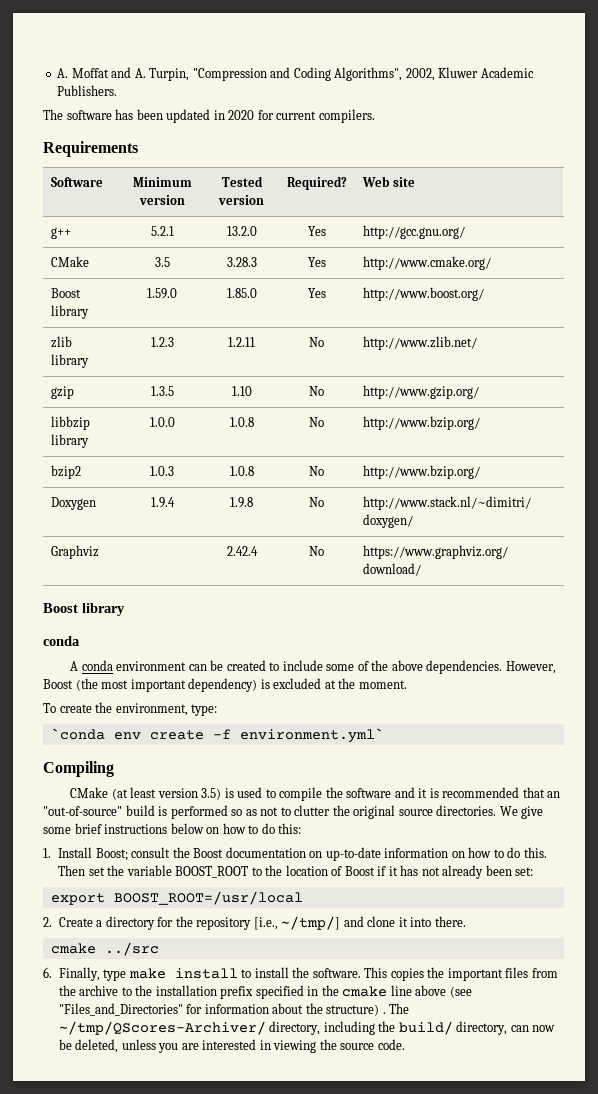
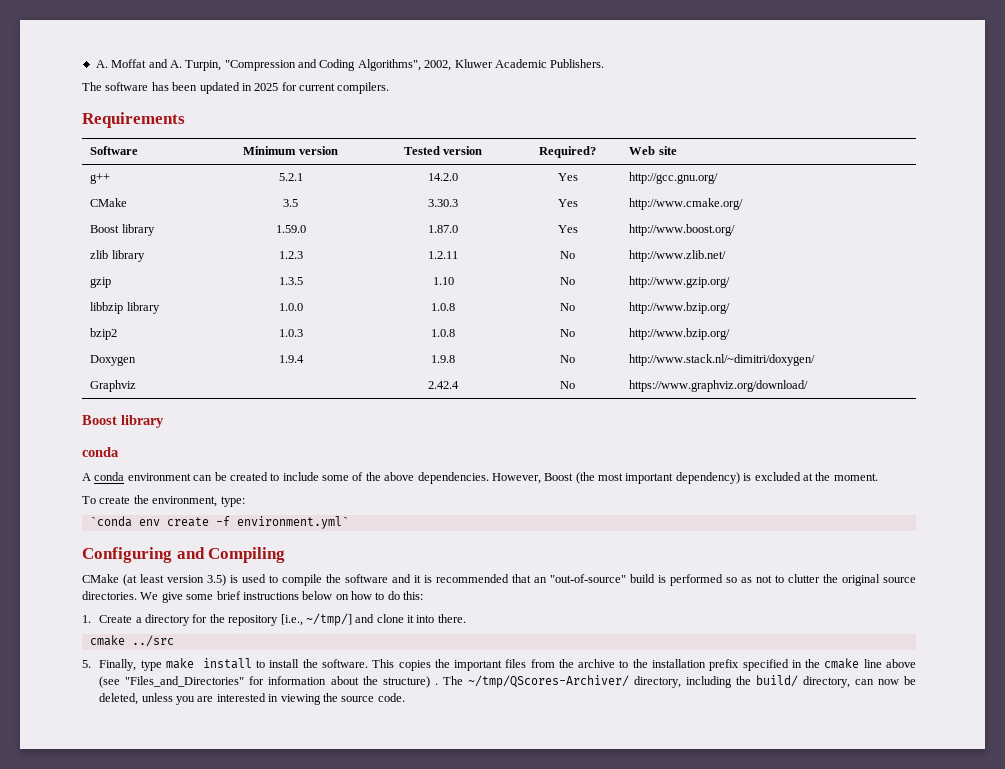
[228,110,255,120] 2020 -> [254,83,279,91] 2025
[226,226,257,236] 13.2.0 -> [428,173,458,181] 14.2.0
[226,257,257,267] 3.28.3 -> [428,199,458,207] 3.30.3
[226,288,257,298] 1.85.0 -> [428,225,458,233] 1.87.0
(384, 735) none -> [82,547,205,563] Configuring and
[58,847,547,861] [58,865,534,879] [50,891,303,905] [43,917,52,927] Install Boost; consult the Boost documentation on up-to-date information on how to do this. Then set the variable BOOST_ROOT to the location of Boost if it has not already been set: // export BOOST_ROOT=/usr/local // 2. -> (91, 619) none
[43,967,52,978] 6. -> [82,660,91,668] 5.

